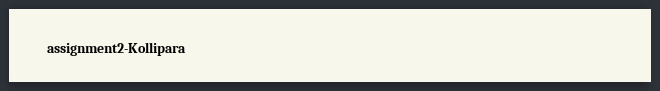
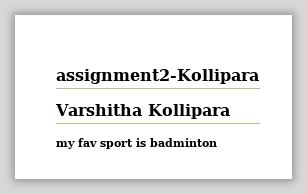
(186, 49) none -> [55,104,230,119] [56,138,217,149] // Varshitha Kollipara // my fav sport is badminton

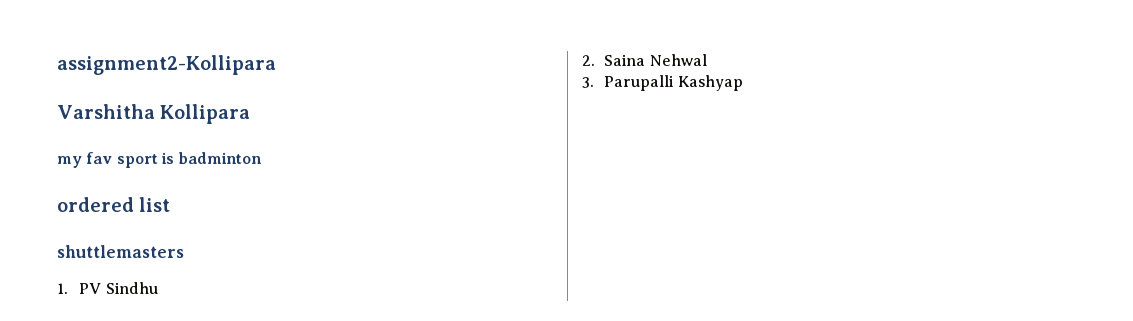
(217, 142) none -> [57,197,171,212] [57,245,184,258] [57,282,158,294] [582,54,707,66] [582,75,743,91] // ordered list // shuttlemasters // 1. PV Sindhu // 2. Saina Nehwal // 3. Parupalli Kashyap

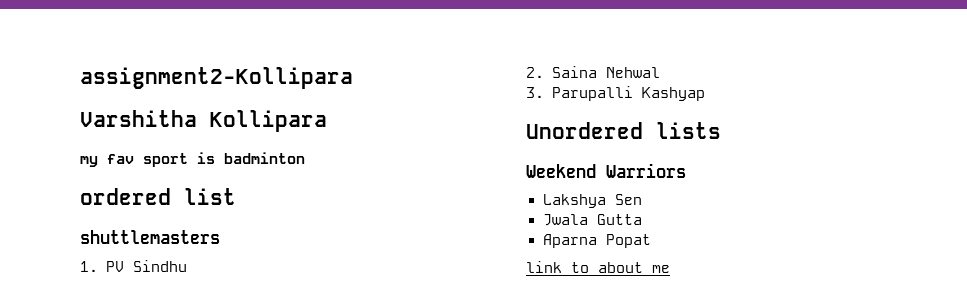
(743, 83) none -> [526,122,721,139] [526,163,686,178] [542,194,642,208] [542,214,642,226] [542,234,651,248] [526,261,670,273] // Unordered lists // Weekend Warriors // Lakshya Sen // Jwala Gutta // Aparna Popat // link to about me

